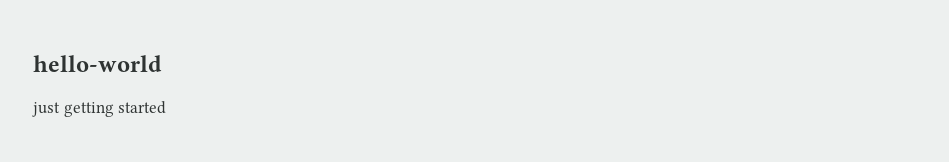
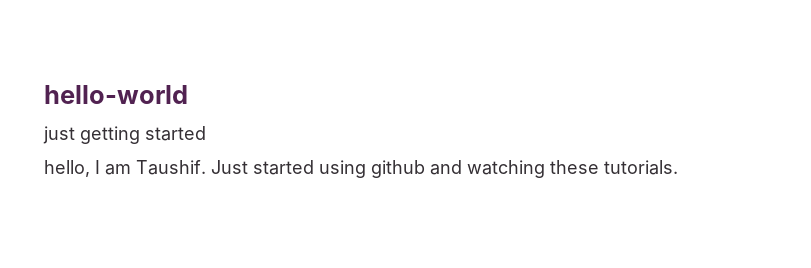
(167, 107) none -> [44,160,678,178] // hello, I am Taushif. Just started using github and watching these tutorials.

